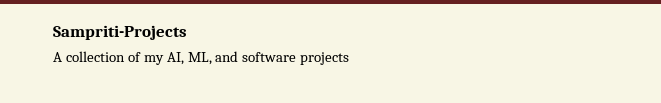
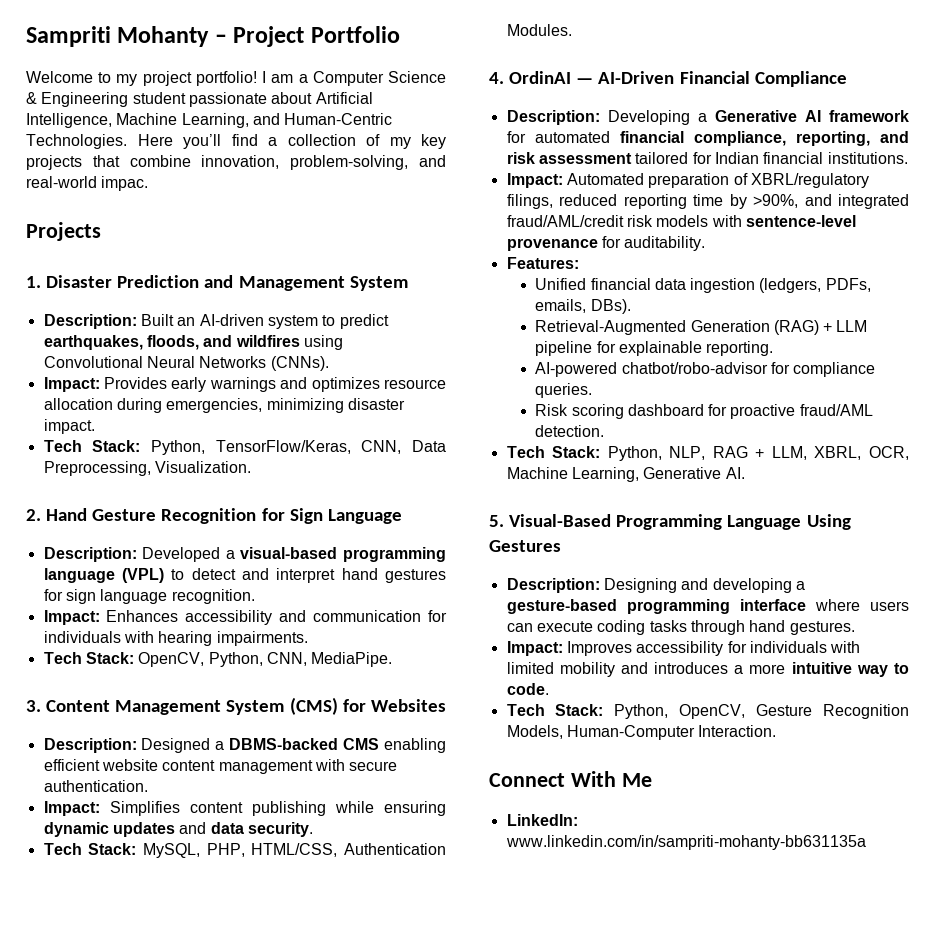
[53,25,187,40] [53,51,350,65] Sampriti-Projects // A collection of my AI, ML, and software projects -> [26,26,400,47] [26,71,447,86] [26,92,373,107] [26,113,393,128] [26,134,446,149] [26,155,447,170] [26,176,149,191] [26,222,101,241] [26,275,408,291] [43,314,389,329] [43,335,343,350] [43,356,329,371] [43,377,446,392] [43,398,405,413] [43,419,95,434] [43,440,446,455] [43,461,251,476] [26,508,402,524] [43,547,446,562] [43,568,446,583] [43,589,255,604] [43,610,447,625] [43,631,308,646] [43,652,393,667] [26,697,446,715] [43,738,446,753] [43,759,398,774] [43,780,148,792] [43,801,446,816] [43,822,313,837] [43,843,447,858] [506,24,572,36] [489,71,847,87] [506,110,909,125] [506,131,909,146] [506,152,908,164] [506,173,869,188] [506,194,909,209] [506,215,856,227] [506,236,706,251] [506,257,579,269] [535,278,871,293] [535,299,631,314] [535,320,868,335] [535,341,774,356] [535,362,876,377] [535,383,593,398] [535,404,873,419] [535,425,605,437] [506,446,909,461] [506,467,745,482] [489,514,851,530] [489,540,561,552] [506,578,805,593] [506,599,909,614] [506,620,855,635] [506,641,861,656] [506,662,909,677] [506,683,549,695] [506,704,909,719] [506,725,777,740] [489,771,652,787] [506,814,578,826] [505,835,866,850] Sampriti Mohanty – Project Portfolio // Welcome to my project portfolio! I am a Computer Science & Engineering student passionate about Artificial Intelligence, Machine Learning, and Human-Centric Technologies. Here you’ll find a collection of my key projects that combine innovation, problem-solving, and real-world impac. // Projects // 1. Disaster Prediction and Management System // Description: Built an AI-driven system to predict earthquakes, floods, and wildfires using Convolutional Neural Networks (CNNs). // Impact: Provides early warnings and optimizes resource allocation during emergencies, minimizing disaster impact. // Tech Stack: Python, TensorFlow/Keras, CNN, Data Preprocessing, Visualization. // 2. Hand Gesture Recognition for Sign Language // Description: Developed a visual-based programming language (VPL) to detect and interpret hand gestures for sign language recognition. // Impact: Enhances accessibility and communication for individuals with hearing impairments. // Tech Stack: OpenCV, Python, CNN, MediaPipe. // 3. Content Management System (CMS) for Websites // Description: Designed a DBMS-backed CMS enabling efficient website content management with secure authentication. // Impact: Simplifies content publishing while ensuring dynamic updates and data security. // Tech Stack: MySQL, PHP, HTML/CSS, Authentication Modules. // 4. OrdinAI — AI-Driven Financial Compliance // Description: Developing a Generative AI framework for automated financial compliance, reporting, and risk assessment tailored for Indian financial institutions. // Impact: Automated preparation of XBRL/regulatory filings, reduced reporting time by >90%, and integrated fraud/AML/credit risk models with sentence-level provenance for auditability. // Features: // Unified financial data ingestion (ledgers, PDFs, emails, DBs). // Retrieval-Augmented Generation (RAG) + LLM pipeline for explainable reporting. // AI-powered chatbot/robo-advisor for compliance queries. // Risk scoring dashboard for proactive fraud/AML detection. // Tech Stack: Python, NLP, RAG + LLM, XBRL, OCR, Machine Learning, Generative AI. // 5. Visual-Based Programming Language Using Gestures // Description: Designing and developing a gesture-based programming interface where users can execute coding tasks through hand gestures. // Impact: Improves accessibility for individuals with limited mobility and introduces a more intuitive way to code. // Tech Stack: Python, OpenCV, Gesture Recognition Models, Human-Computer Interaction. // Connect With Me // LinkedIn: www.linkedin.com/in/sampriti-mohanty-bb631135a

